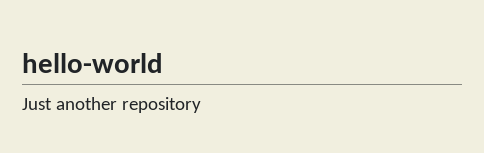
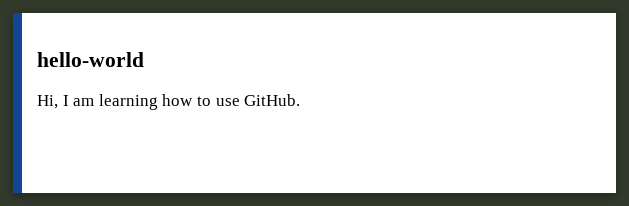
[22,97,201,113] Just another repository -> [37,94,301,110] Hi, I am learning how to use GitHub.

